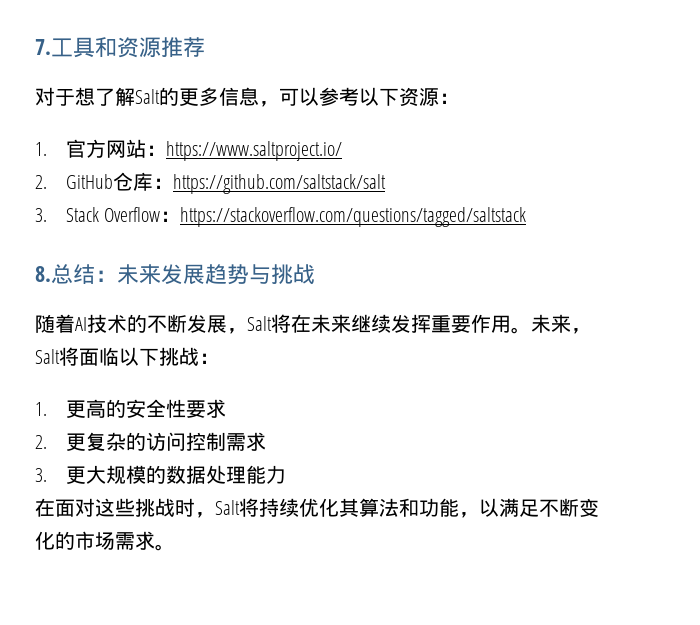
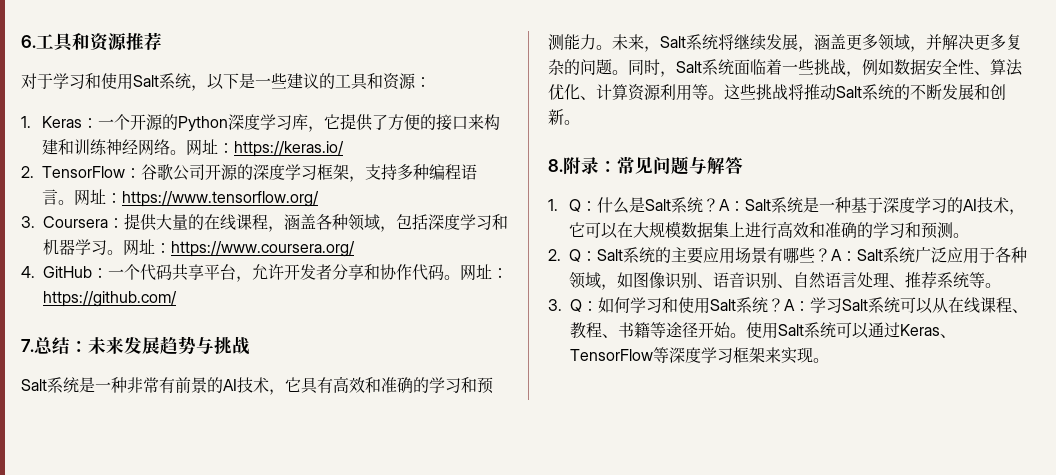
[35,39,51,55] 7. -> [21,35,36,48] 6.
[75,87,459,107] [35,139,342,161] [35,172,386,194] [35,207,527,227] [35,266,51,282] 想了解Salt的更多信息，可以参考以下资源： // 1.官方网站：https://www.saltproject.io/ // 2. GitHub仓库：https://github.com/saltstack/salt // 3. Stack Overflow：https://stackoverflow.com/questions/tagged/saltstack // 8. -> [53,73,431,91] [21,113,501,132] [42,139,345,157] [21,164,478,182] [42,189,320,207] [21,213,508,232] [43,239,355,257] [21,264,508,282] [43,291,177,307] [21,339,34,352] 学习和使用Salt系统，以下是一些建议的工具和资源： // 1. Keras：一个开源的Python深度学习库，它提供了方便的接口来构建和训练神经网络。网址：https://keras.io/ // 2. TensorFlow：谷歌公司开源的深度学习框架，支持多种编程语言。网址：https://www.tensorflow.org/ // 3. Coursera：提供大量的在线课程，涵盖各种领域，包括深度学习和机器学习。网址：https://www.coursera.org/ // 4. GitHub：一个代码共享平台，允许开发者分享和协作代码。网址：https://github.com/ // 7.
[35,314,591,334] [35,347,219,366] [35,399,226,418] [35,432,266,451] [35,465,286,484] [35,498,599,518] [35,531,155,550] 随着AI技术的不断发展，Salt将在未来继续发挥重要作用。未来，Salt将面临以下挑战： // 1.更高的安全性要求 // 2.更复杂的访问控制需求 // 3.更大规模的数据处理能力 // 在面对这些挑战时，Salt将持续优化其算法和功能，以满足不断变化的市场需求 -> [21,376,493,395] [548,34,1022,52] [548,59,1023,77] [548,84,1006,101] [548,109,580,125] [548,156,743,175] [548,197,1026,215] [569,221,970,239] [548,247,1028,264] [569,271,1002,290] [548,297,1028,314] [570,322,956,339] [570,347,813,364] Salt系统是一种非常有前景的AI技术，它具有高效和准确的学习和预测能力。未来，Salt系统将继续发展，涵盖更多领域，并解决更多复杂的问题。同时，Salt系统面临着一些挑战，例如数据安全性、算法优化、计算资源利用等。这些挑战将推动Salt系统的不断发展和创新。 // 8.附录：常见问题与解答 // 1. Q：什么是Salt系统？A：Salt系统是一种基于深度学习的AI技术，它可以在大规模数据集上进行高效和准确的学习和预测。 // 2. Q：Salt系统的主要应用场景有哪些？A：Salt系统广泛应用于各种领域，如图像识别、语音识别、自然语言处理、推荐系统等。 // 3. Q：如何学习和使用Salt系统？A：学习Salt系统可以从在线课程、教程、书籍等途径开始。使用Salt系统可以通过Keras、TensorFlow等深度学习框架来实现

